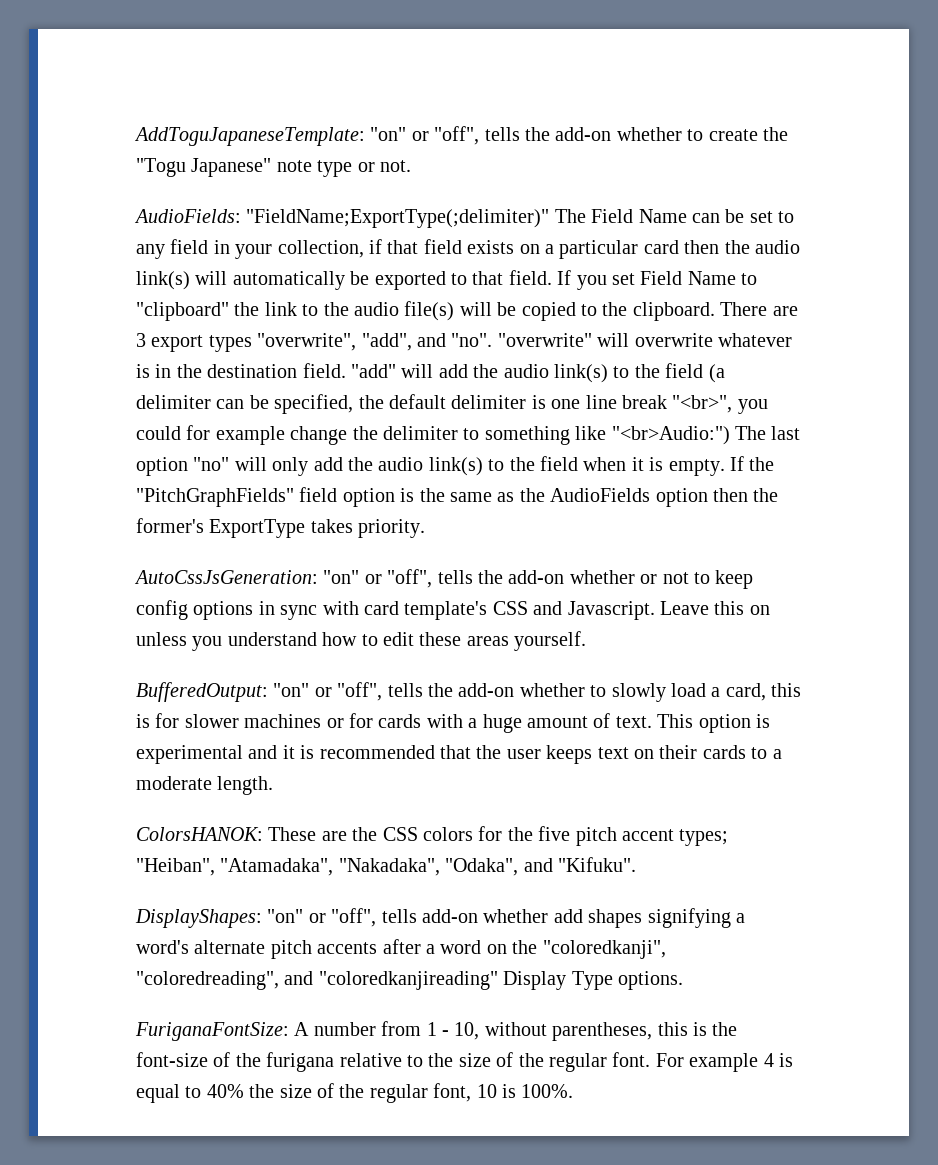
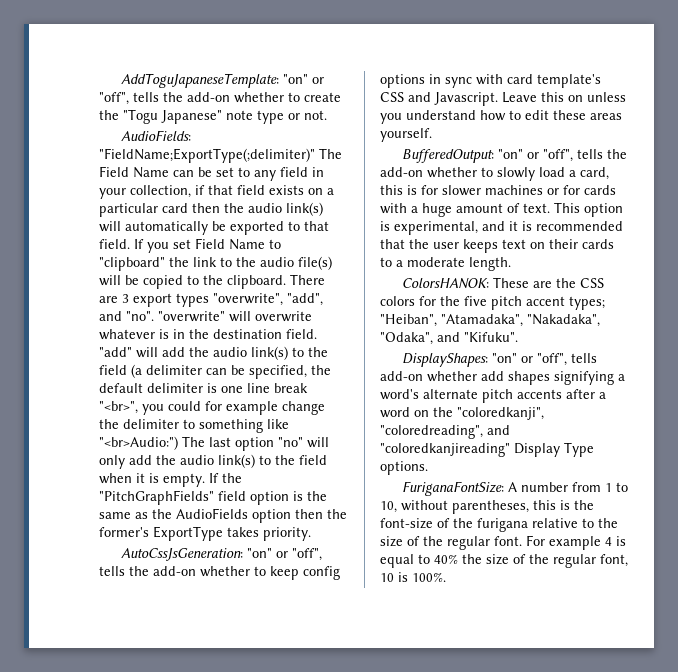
[640,572,689,584] or not -> (250, 571) none
[136,745,243,764] experimental -> [394,221,478,235] experimental,
[442,1030,449,1036] - -> [615,482,628,492] to

